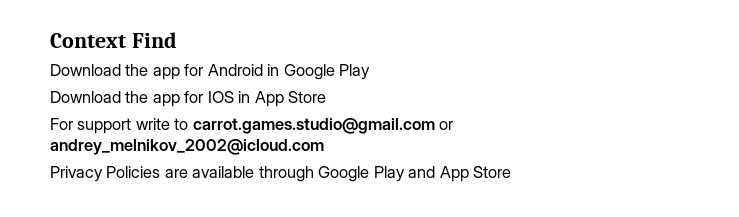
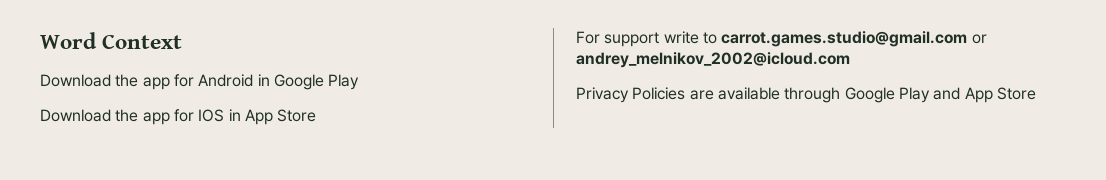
(50, 40) none -> [40,32,97,49] Word
[131,32,177,48] Find -> (183, 41) none

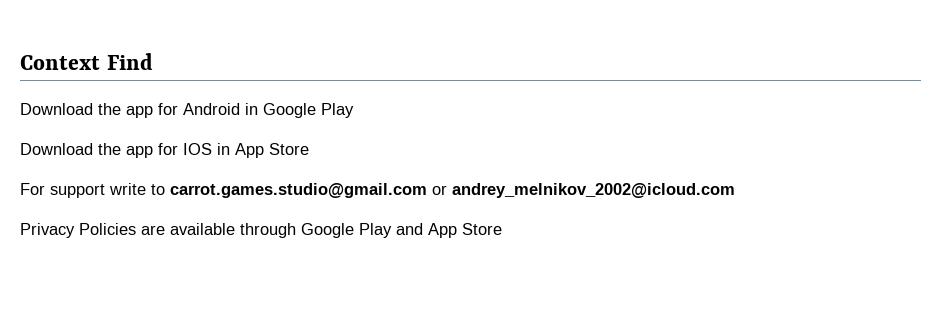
[40,32,97,49] Word -> (20, 62) none
(183, 41) none -> [106,53,153,70] Find

